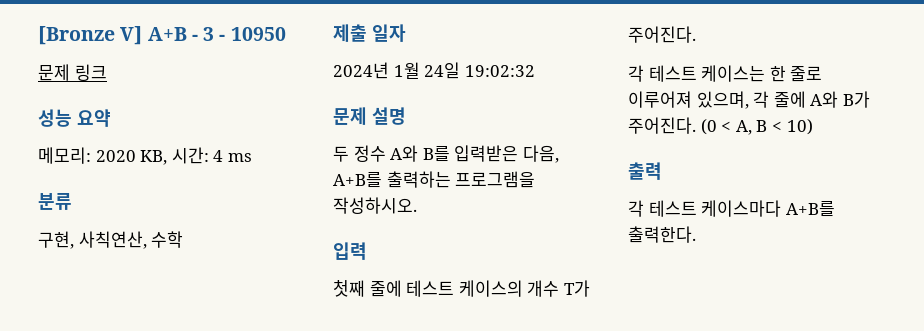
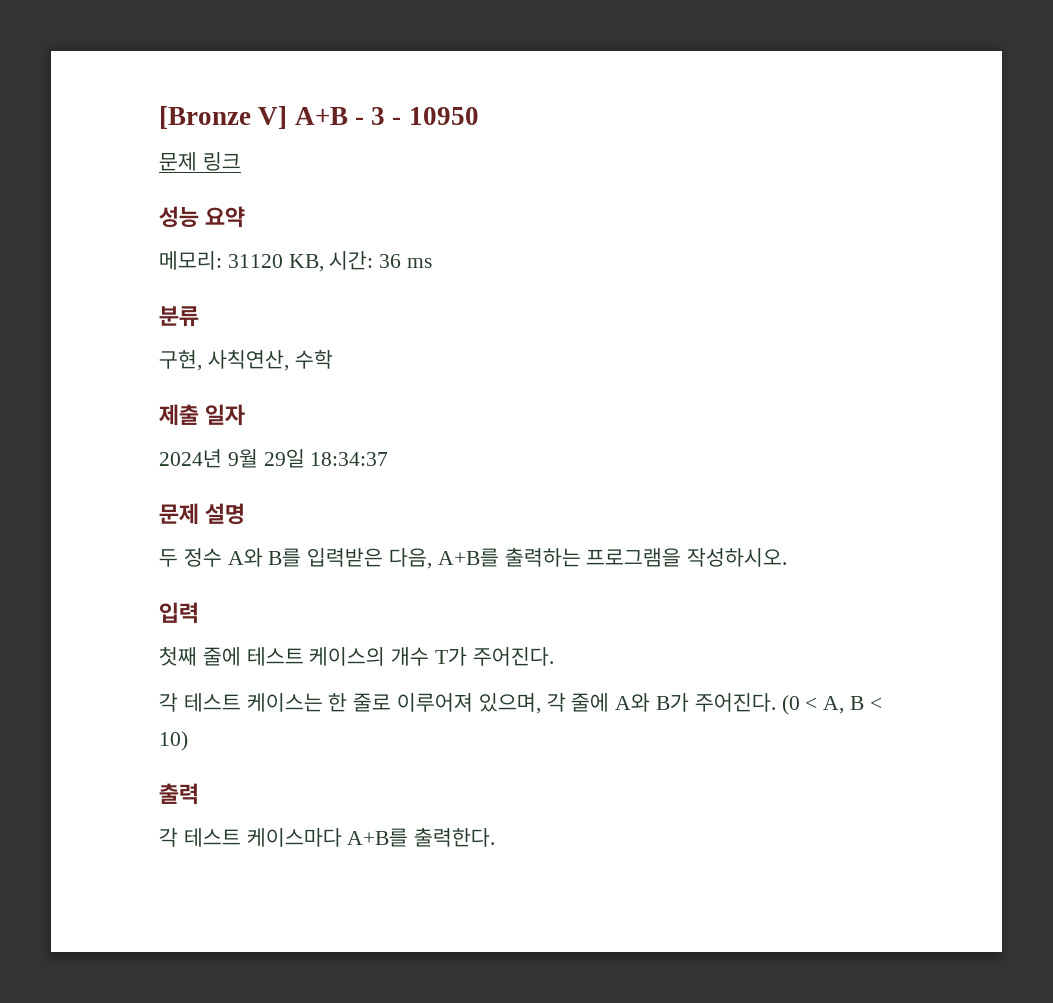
[95,150,136,162] 2020 -> [227,254,283,268] 31120
[213,150,224,162] 4 -> [379,254,402,268] 36
[393,62,535,79] 1월 24일 19:02:32 -> [227,449,389,468] 9월 29일 18:34:37

